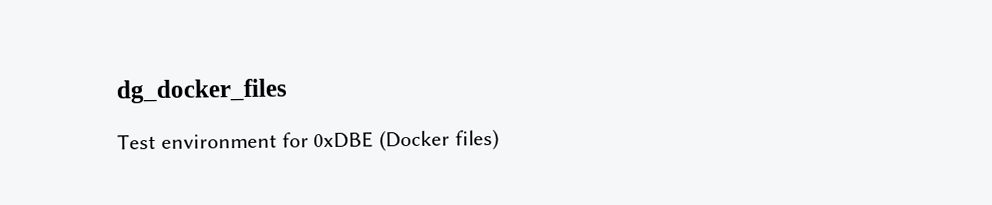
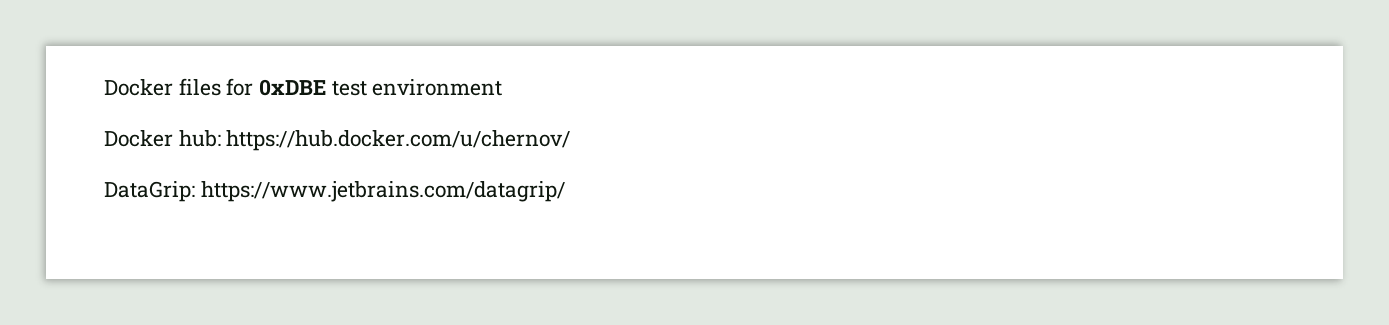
[116,78,287,104] [117,128,500,152] dg_docker_files // Test environment for 0xDBE (Docker files) -> [104,78,503,96] [104,130,571,151] [104,181,565,202] Docker files for 0xDBE test environment // Docker hub: https://hub.docker.com/u/chernov/ // DataGrip: https://www.jetbrains.com/datagrip/

